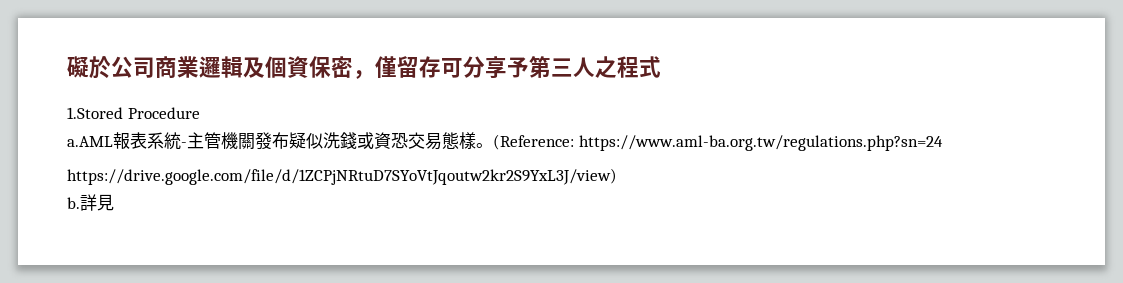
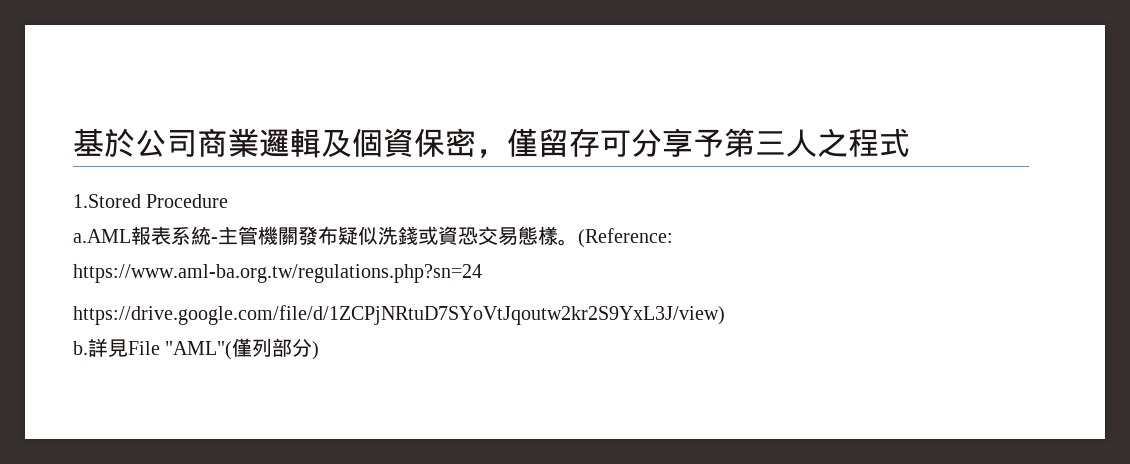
[67,56,89,78] 礙 -> [73,128,104,156] 基
(114, 202) none -> [128,338,320,360] File "AML"(僅列部分)

